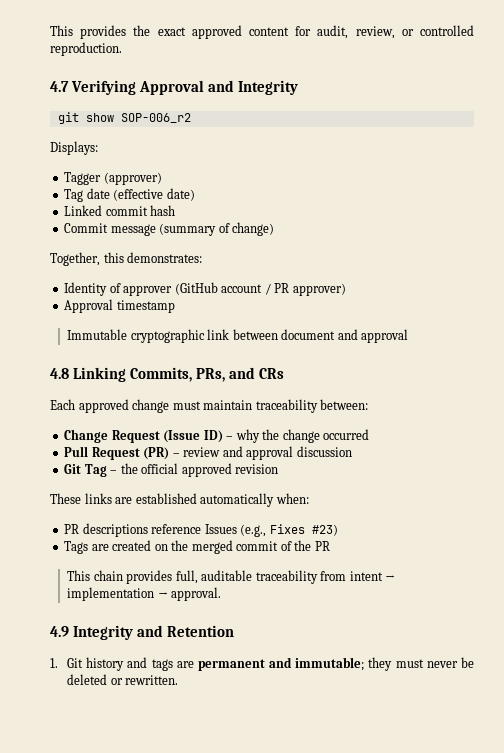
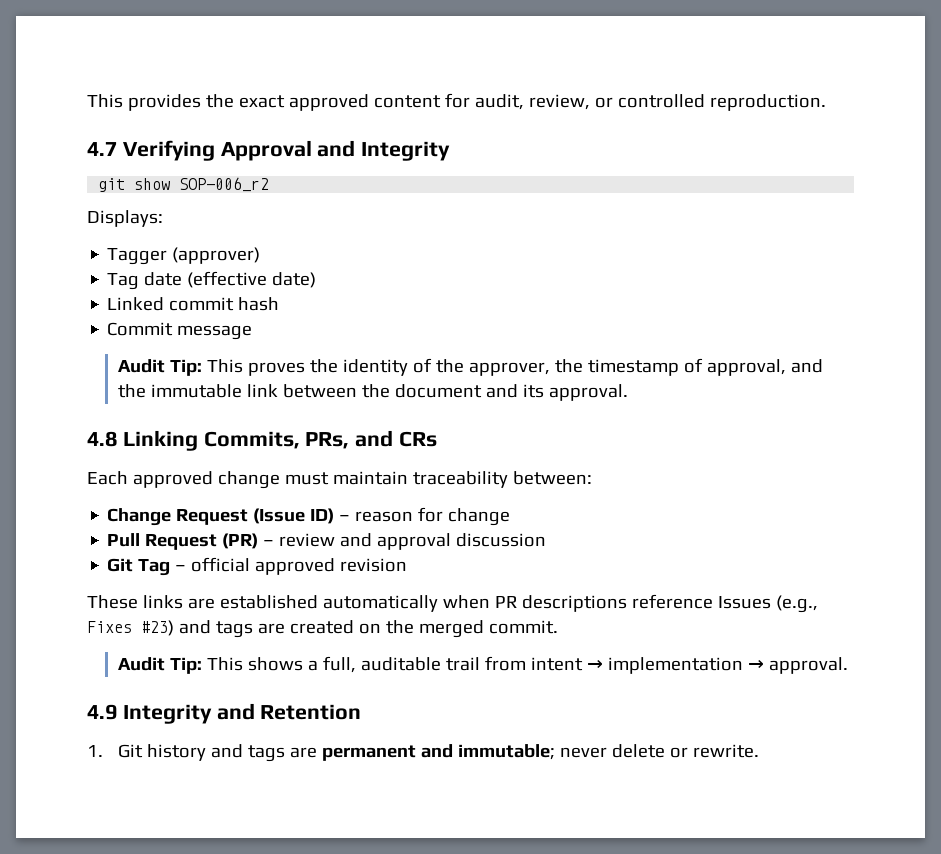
[159,222,275,236] [50,252,203,266] [64,282,346,296] [64,299,175,313] [67,329,205,343] (summary of change) // Together, this demonstrates: // Identity of approver (GitHub account / PR approver) // Approval timestamp // Immutable cryptographic -> [118,358,824,376] [118,384,243,398] // Audit Tip: This proves the identity of the approver, the timestamp of approval, and the immutable
(278, 334) none -> [362,384,391,398] the
[361,329,409,343] approval -> [523,384,629,401] its approval.
[235,429,370,443] why the change occurred -> [355,507,511,526] reason for change
[120,463,138,474] the -> (187, 568) none
[275,493,309,504] when: // -> [442,595,490,609] when
[64,541,89,554] // Tags -> [178,620,253,638] and tags
[236,540,330,551] [67,570,173,584] commit of the PR // This chain provides -> [488,620,558,634] [118,657,319,674] commit. // Audit Tip: This shows a
[255,570,318,584] traceability -> [446,657,481,671] trail
[368,657,475,671] [67,674,179,685] they must never be deleted or rewritten. -> [560,744,760,758] never delete or rewrite.

